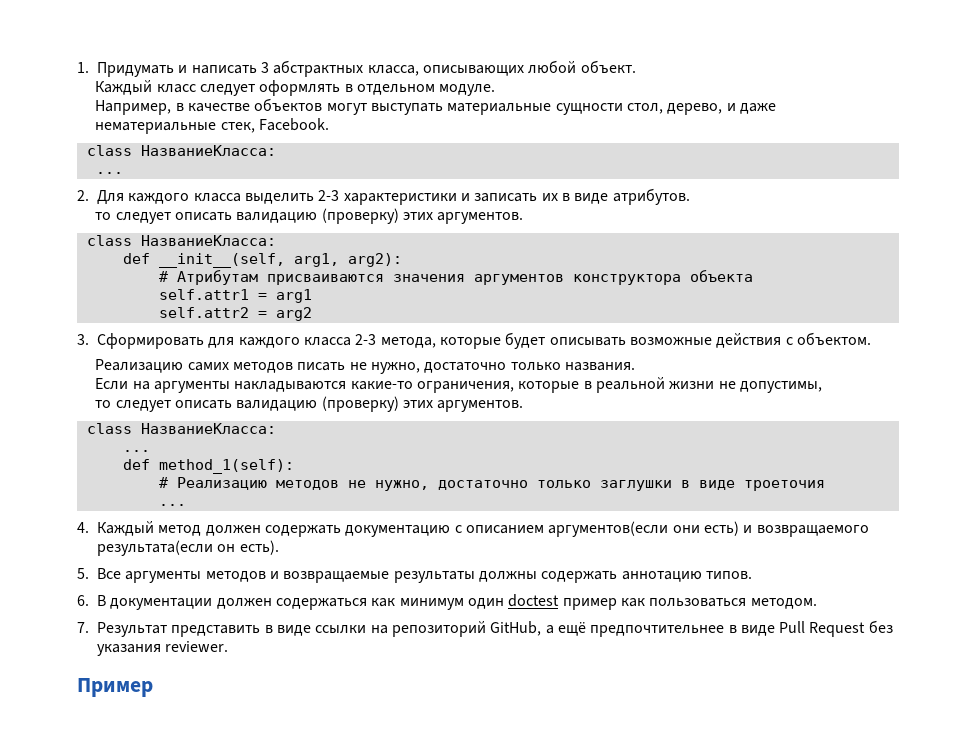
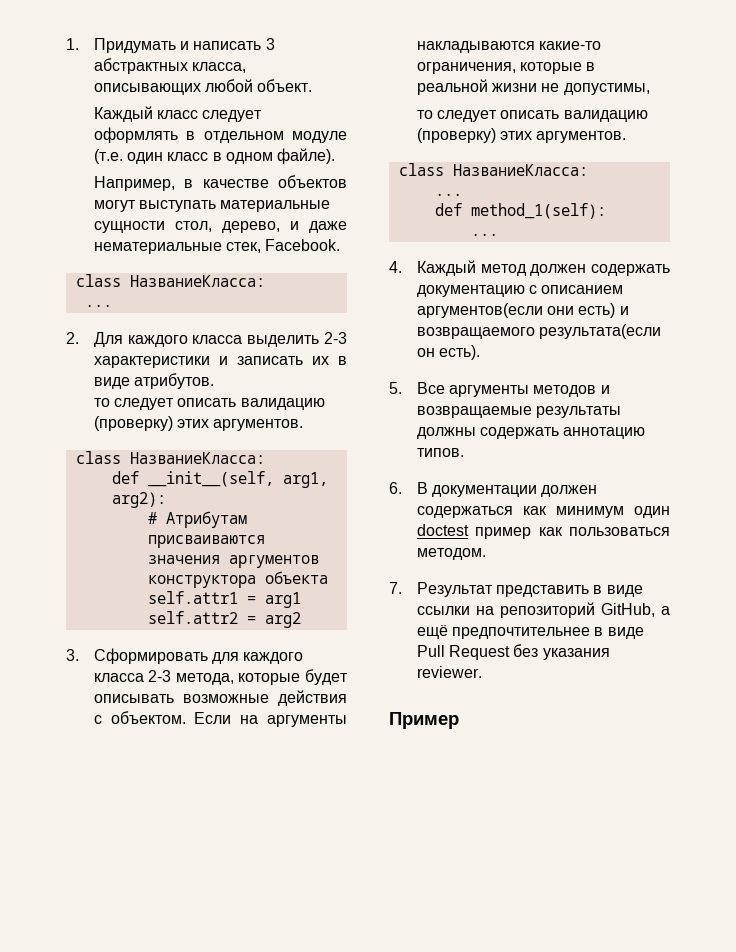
[439,84,496,96] модуле. -> [292,131,347,143] [93,148,336,164] модуле (т.е. один класс в одном файле).
[95,359,635,374] // Реализацию самих методов писать не нужно, достаточно только названия. // -> (186, 717) none
[158,477,825,491] // # Реализацию методов не нужно, достаточно только заглушки в виде троеточия -> (606, 211) none

